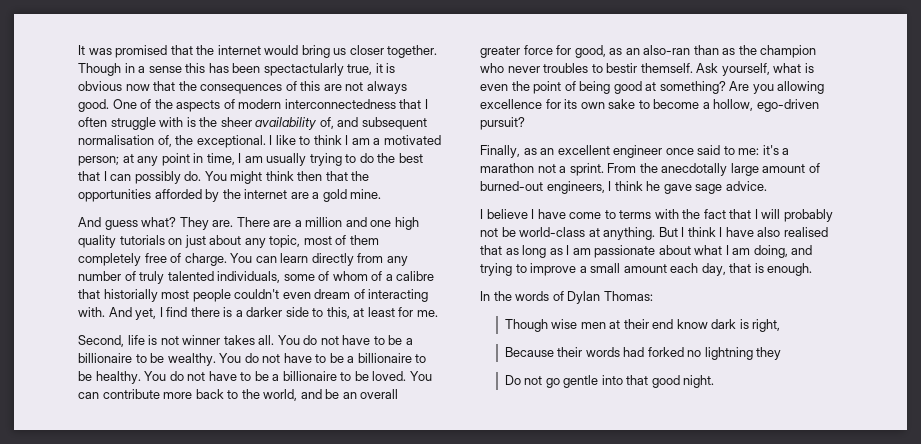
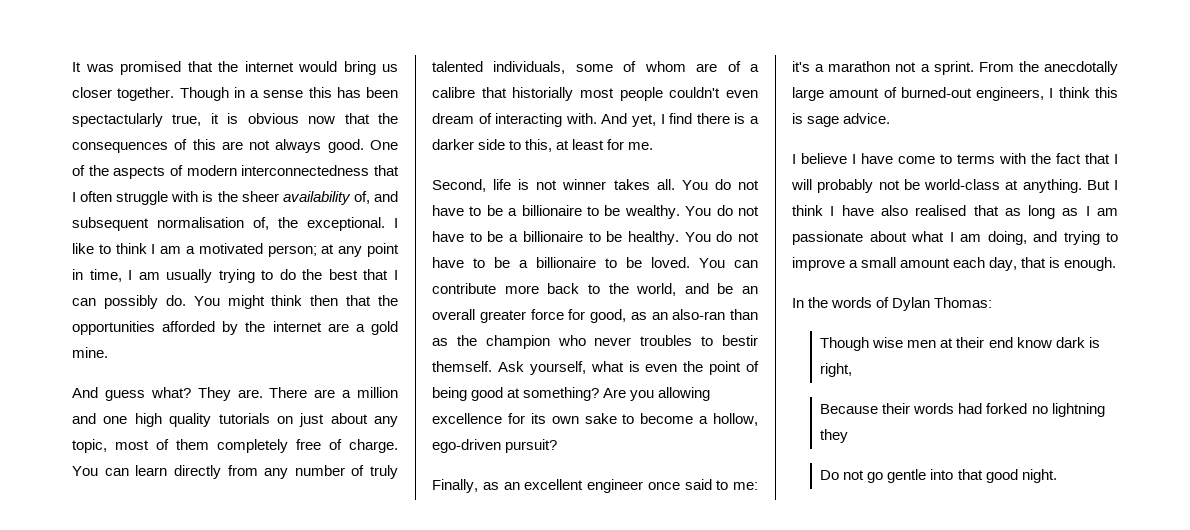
(368, 276) none -> [696,63,718,72] are
[646,181,692,194] he gave -> [1095,87,1118,98] [792,113,803,124] this is

